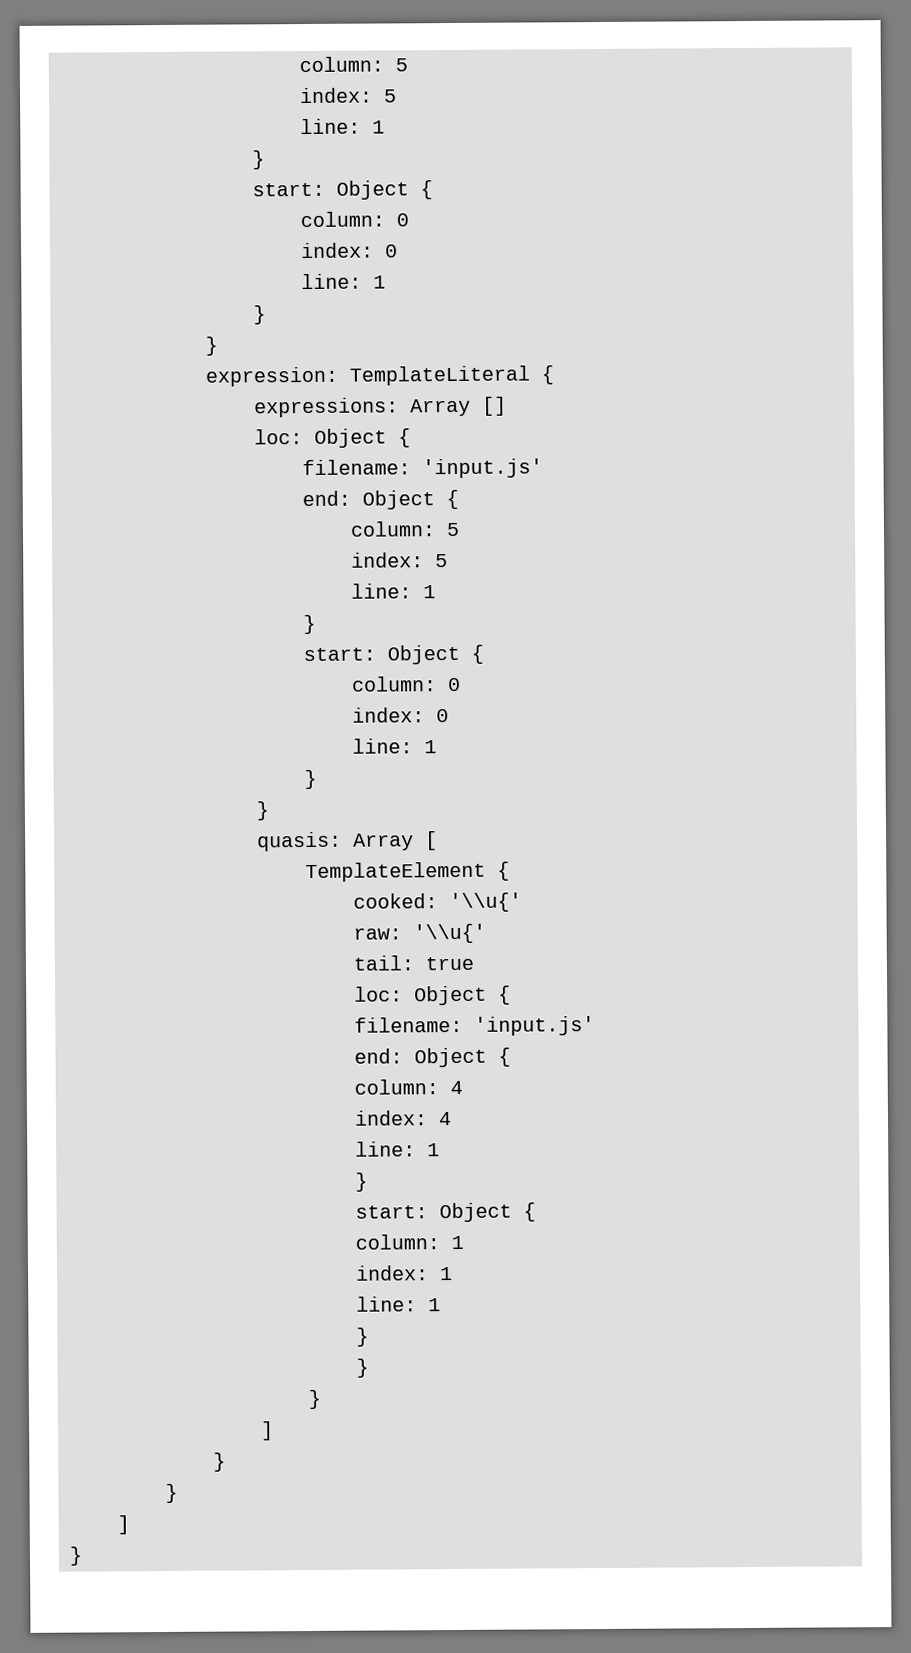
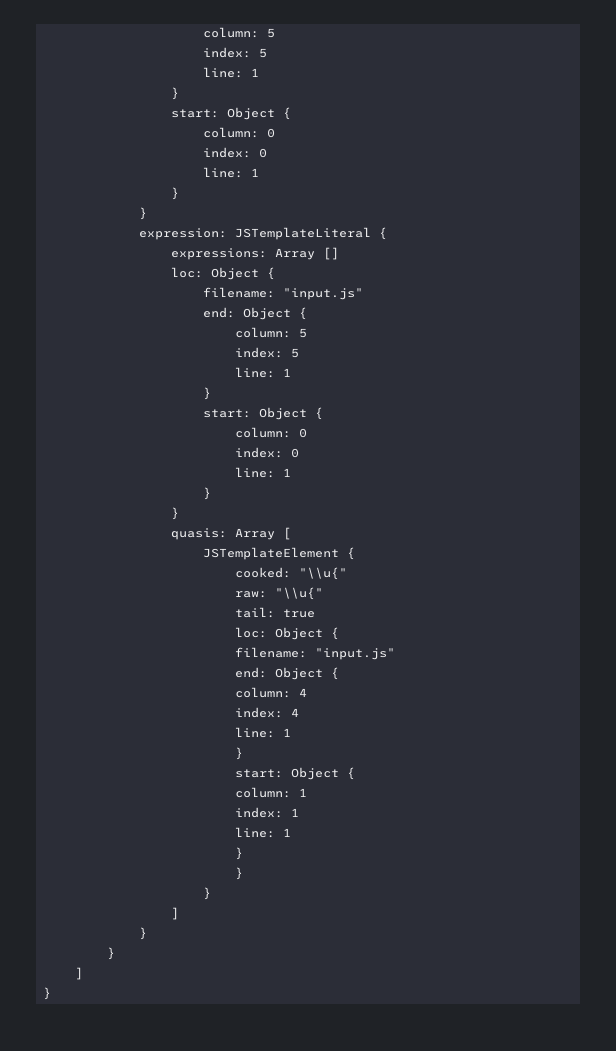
[349,365,531,386] TemplateLiteral -> [234,227,371,240] JSTemplateLiteral
[422,458,544,479] 'input.js' -> [282,288,363,300] "input.js"
[305,861,487,883] TemplateElement -> [202,547,339,560] JSTemplateElement
[449,892,523,913] '\\u{' -> [298,567,347,580] "\\u{"
[413,923,487,944] '\\u{' -> [274,587,323,600] "\\u{"
[474,1016,596,1036] 'input.js' -> [314,648,395,660] "input.js"

